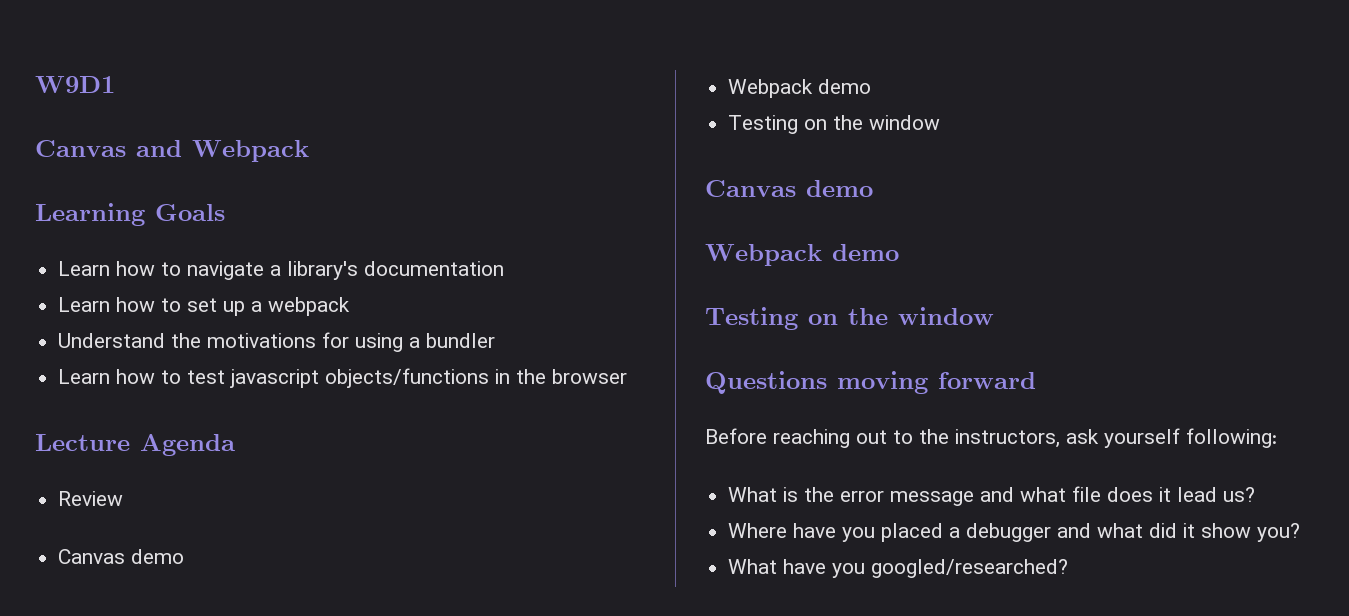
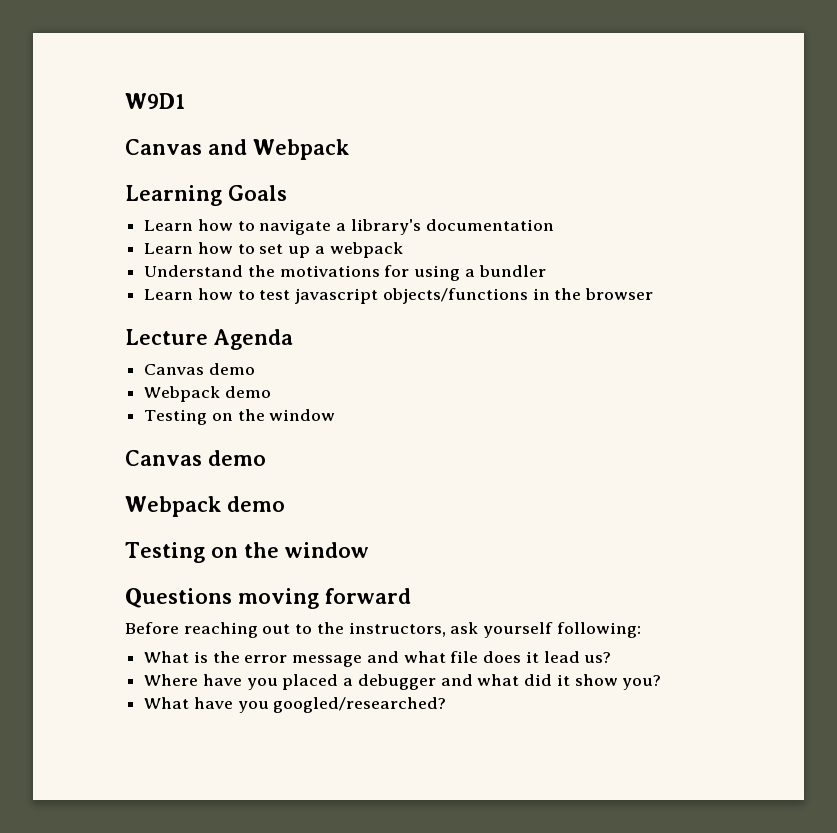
[58,491,124,506] // Review -> (293, 339) none

